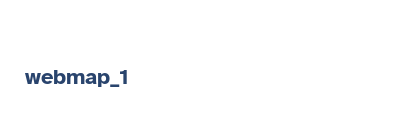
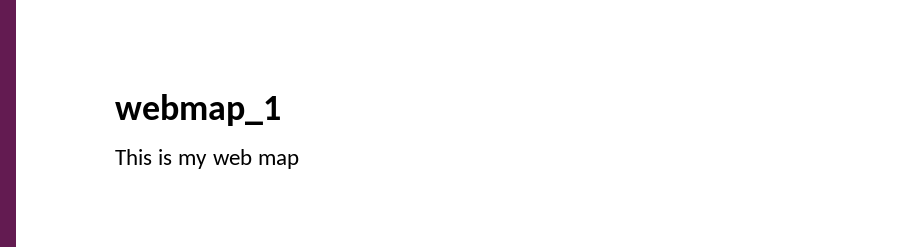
(129, 78) none -> [115,149,299,169] // This is my web map

